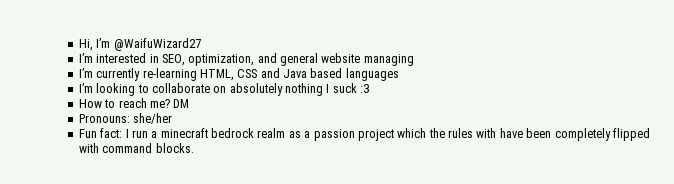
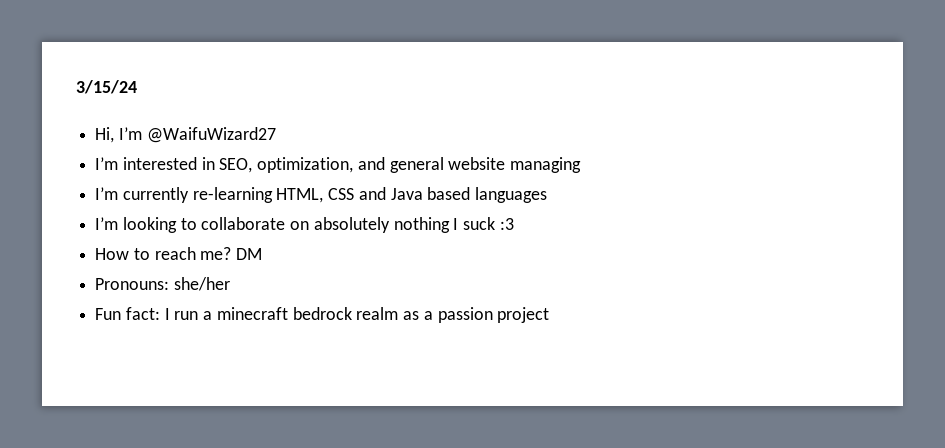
(78, 45) none -> [76,80,137,94] 3/15/24 //
[397,128,650,141] [78,143,194,153] which the rules with have been completely flipped with command blocks. -> (550, 315) none

